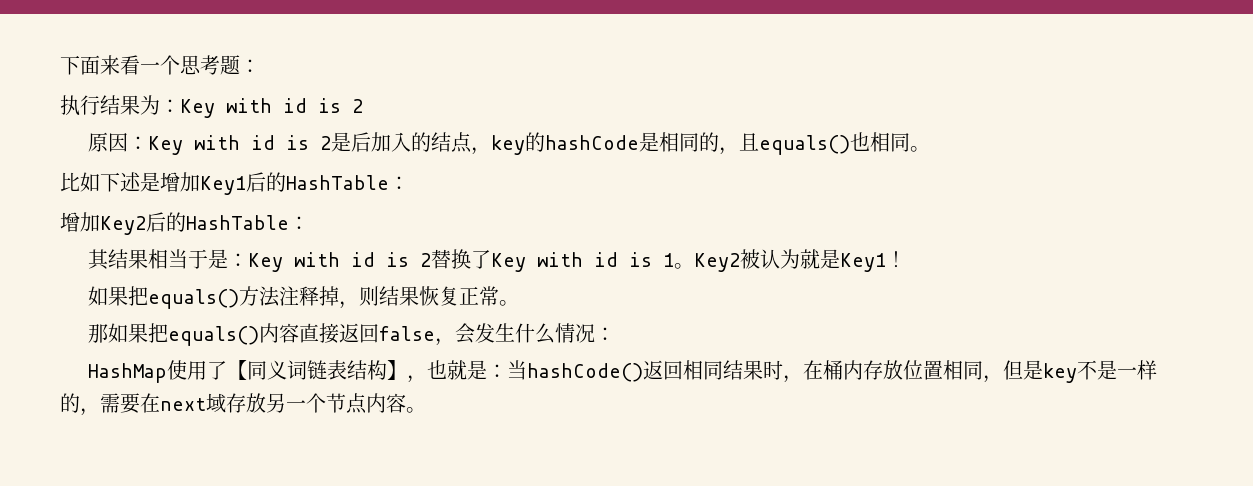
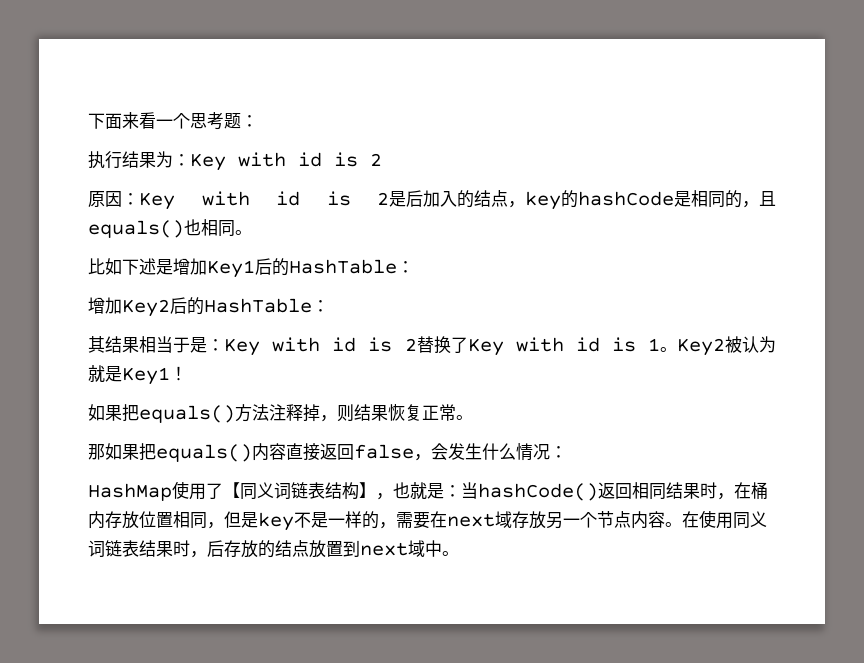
(426, 410) none -> [682,510,767,529] [88,540,459,558] 在使用同义词链表结果时，后存放的结点放置到next域中。

